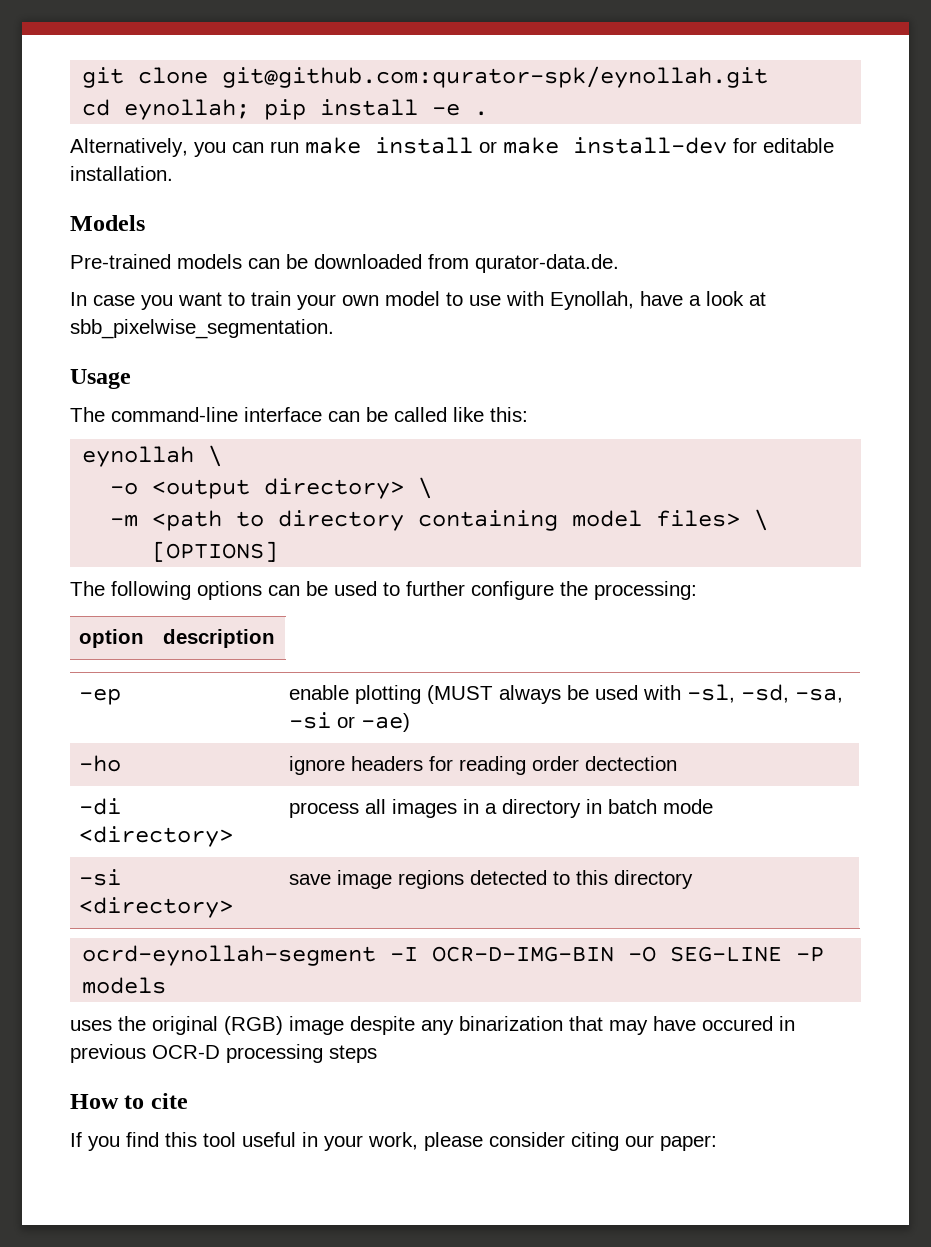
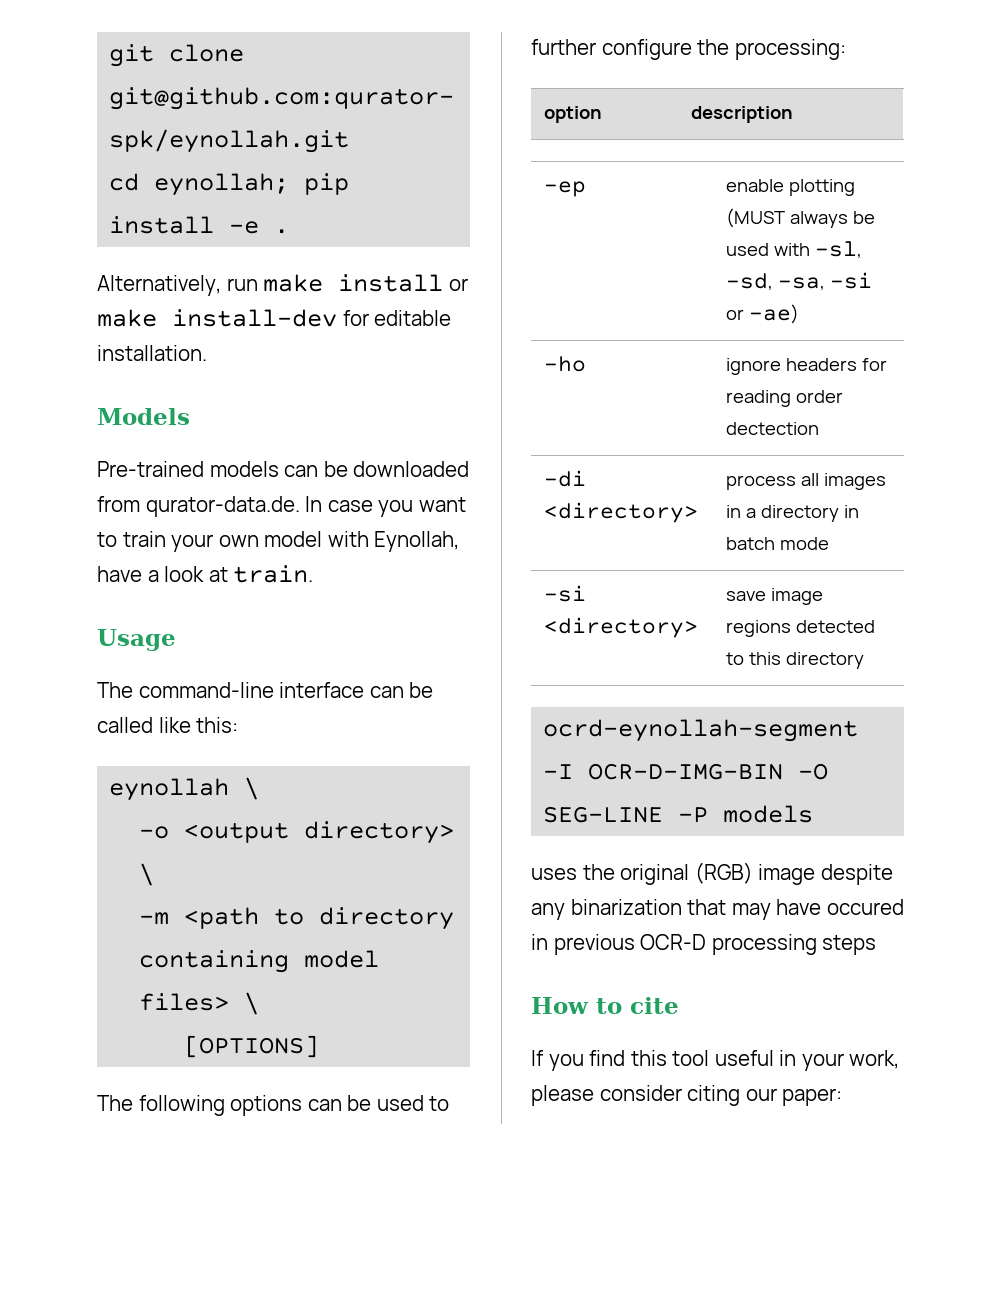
[194,142,264,157] you can -> (221, 285) none
(619, 263) // -> (300, 506) none
[446,292,501,306] to use -> (323, 539) none
[70,319,334,339] sbb_pixelwise_segmentation. -> [233,565,314,583] train.

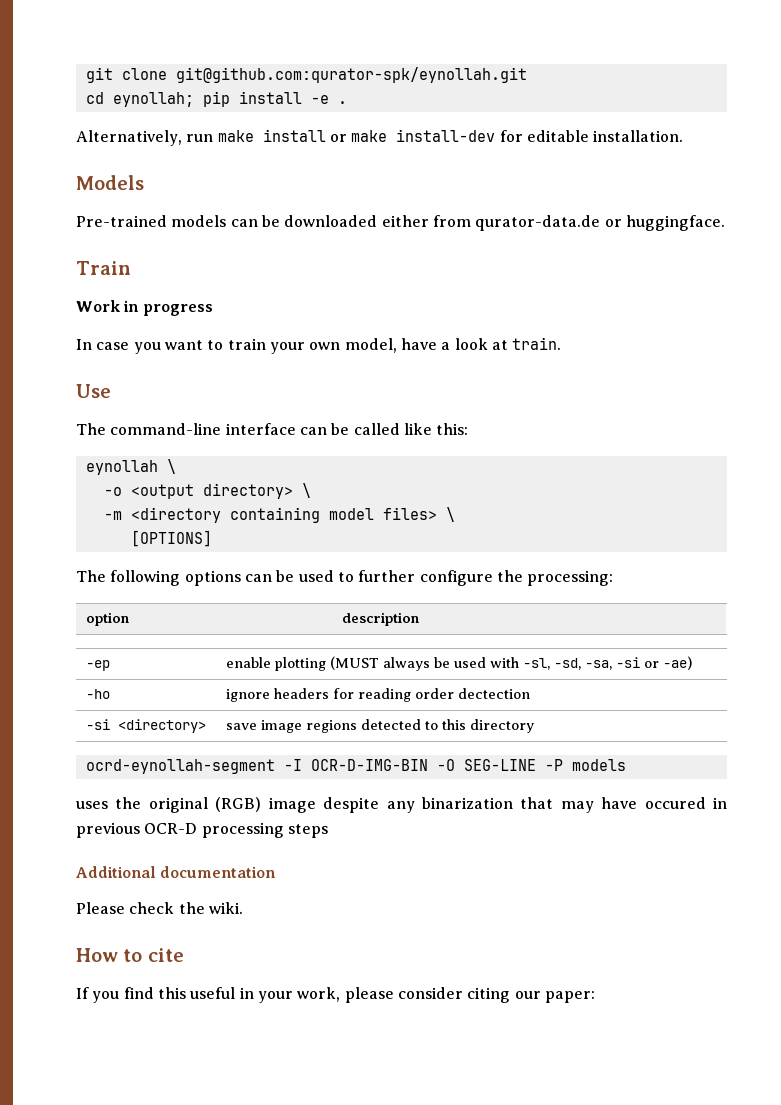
[97,496,300,517] from qurator-data.de. -> [381,215,725,231] [76,261,131,275] [76,300,213,316] either from qurator-data.de or huggingface. // Train // Work in progress //
[264,531,460,552] model with Eynollah, -> [344,338,397,353] model,
[97,629,176,651] Usage -> [76,384,111,398] Use
[184,907,455,930] <path to directory -> [130,507,221,523] <directory
[543,470,586,487] [543,502,698,523] [725,473,886,490] [725,505,859,522] [725,537,829,550] // -di <directory> | process all images in a directory in batch mode -> (530, 693) none
(877, 945) none -> [76,866,277,878] [76,902,243,914] // Additional documentation // Please check the wiki.
[672,1050,710,1066] tool -> (186, 993) none

